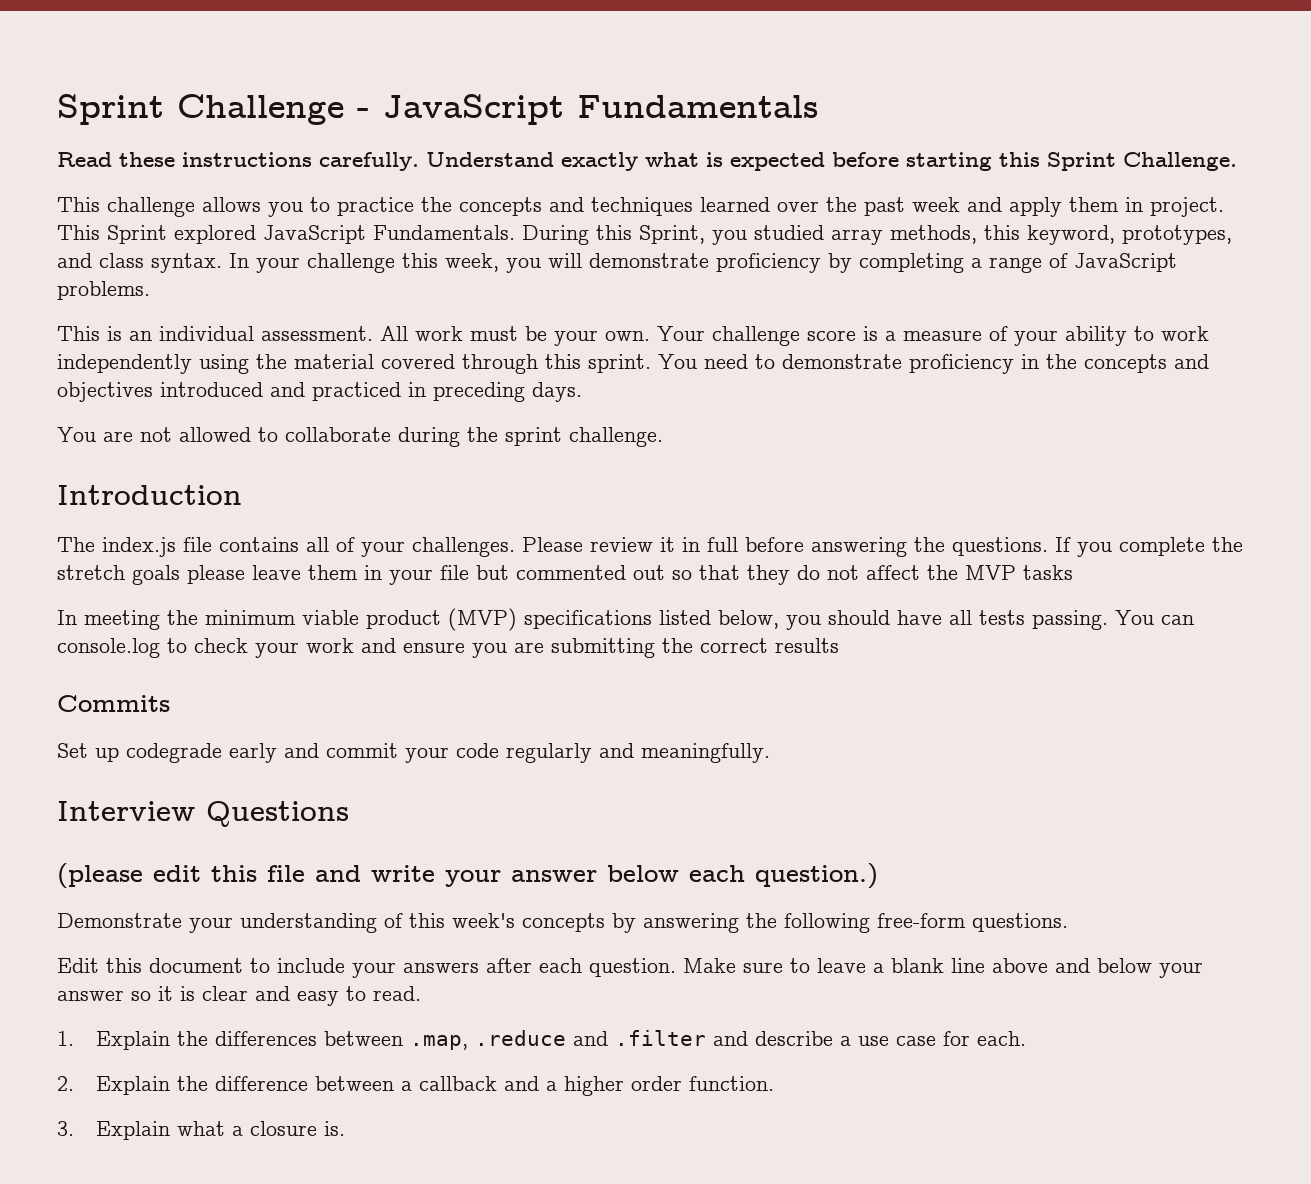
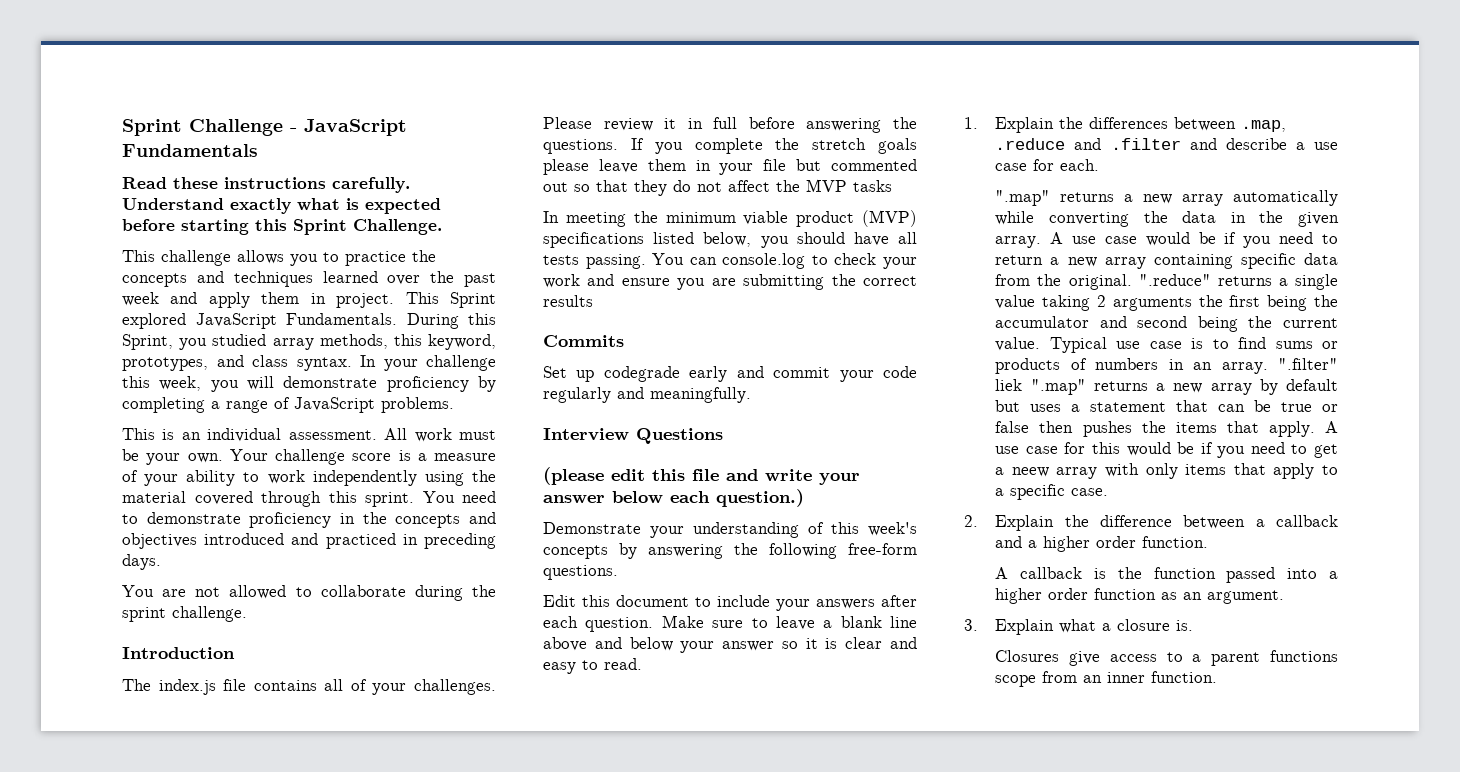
(1027, 1038) none -> [995,190,1338,206] [995,211,1339,227] [995,232,1338,248] [995,253,1338,269] [995,274,1338,290] [995,295,1338,311] [995,316,1338,332] [995,337,1338,353] [995,358,1338,374] [995,379,1338,395] [995,400,1338,412] [995,421,1338,437] [995,442,1338,458] [995,463,1338,479] [995,484,1109,500] // ".map" returns a new array automatically while converting the data in the given array. A use case would be if you need to return a new array containing specific data from the original. ".reduce" returns a single value taking 2 arguments the first being the accumulator and second being the current value. Typical use case is to find sums or products of numbers in an array. ".filter" liek ".map" returns a new array by default but uses a statement that can be true or false then pushes the items that apply. A use case for this would be if you need to get a neew array with only items that apply to a specific case.
(775, 1083) none -> [995,567,1338,583] [995,588,1285,604] // A callback is the function passed into a higher order function as an argument.
(346, 1128) none -> [995,650,1338,666] [995,671,1218,687] // Closures give access to a parent functions scope from an inner function.

